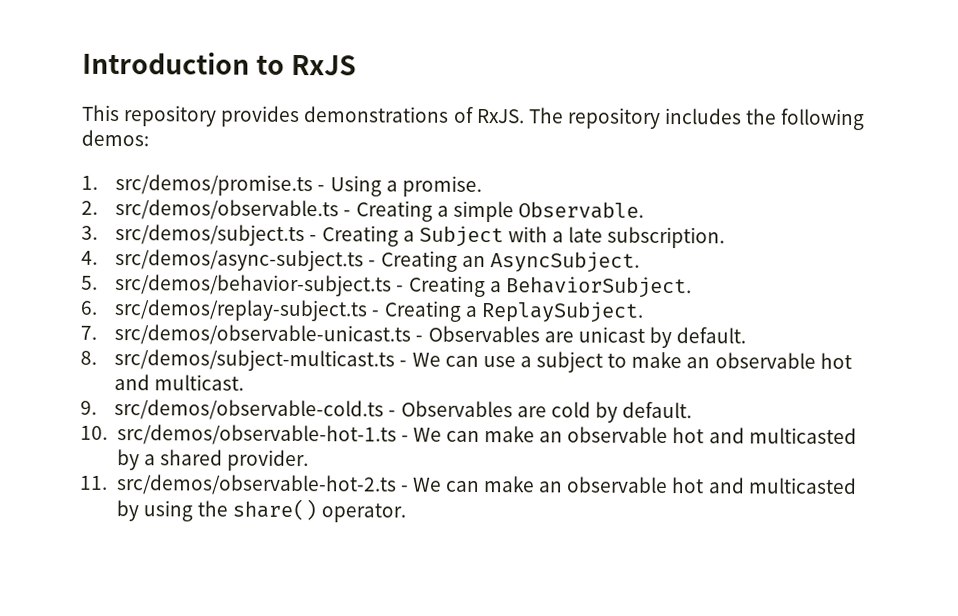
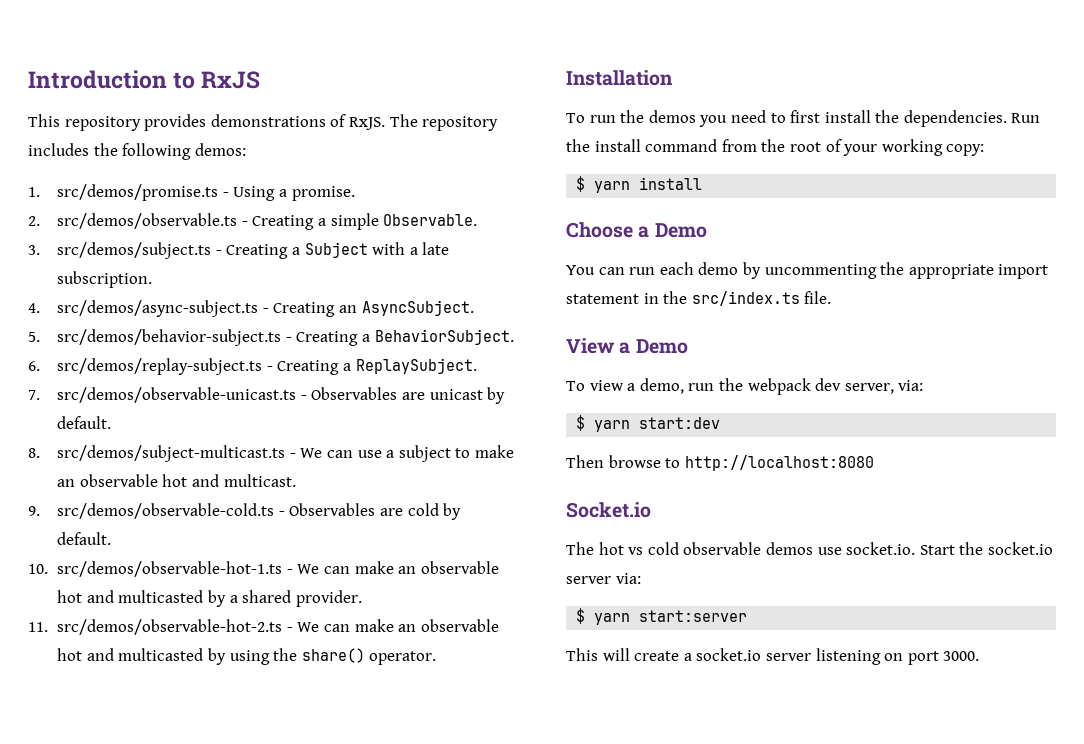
(407, 513) none -> [566,70,673,86] [566,110,1041,127] [566,139,985,156] [576,176,703,193] [566,222,707,238] [566,262,1049,279] [566,291,832,306] [566,338,688,354] [566,378,924,395] [576,415,721,432] [566,455,874,471] [566,502,651,518] [566,542,1053,555] [566,573,641,584] [576,608,748,625] [566,648,980,665] // Installation // To run the demos you need to first install the dependencies. Run the install command from the root of your working copy: // $ yarn install // Choose a Demo // You can run each demo by uncommenting the appropriate import statement in the src/index.ts file. // View a Demo // To view a demo, run the webpack dev server, via: // $ yarn start:dev // Then browse to http://localhost:8080 // Socket.io // The hot vs cold observable demos use socket.io. Start the socket.io server via: // $ yarn start:server // This will create a socket.io server listening on port 3000.

